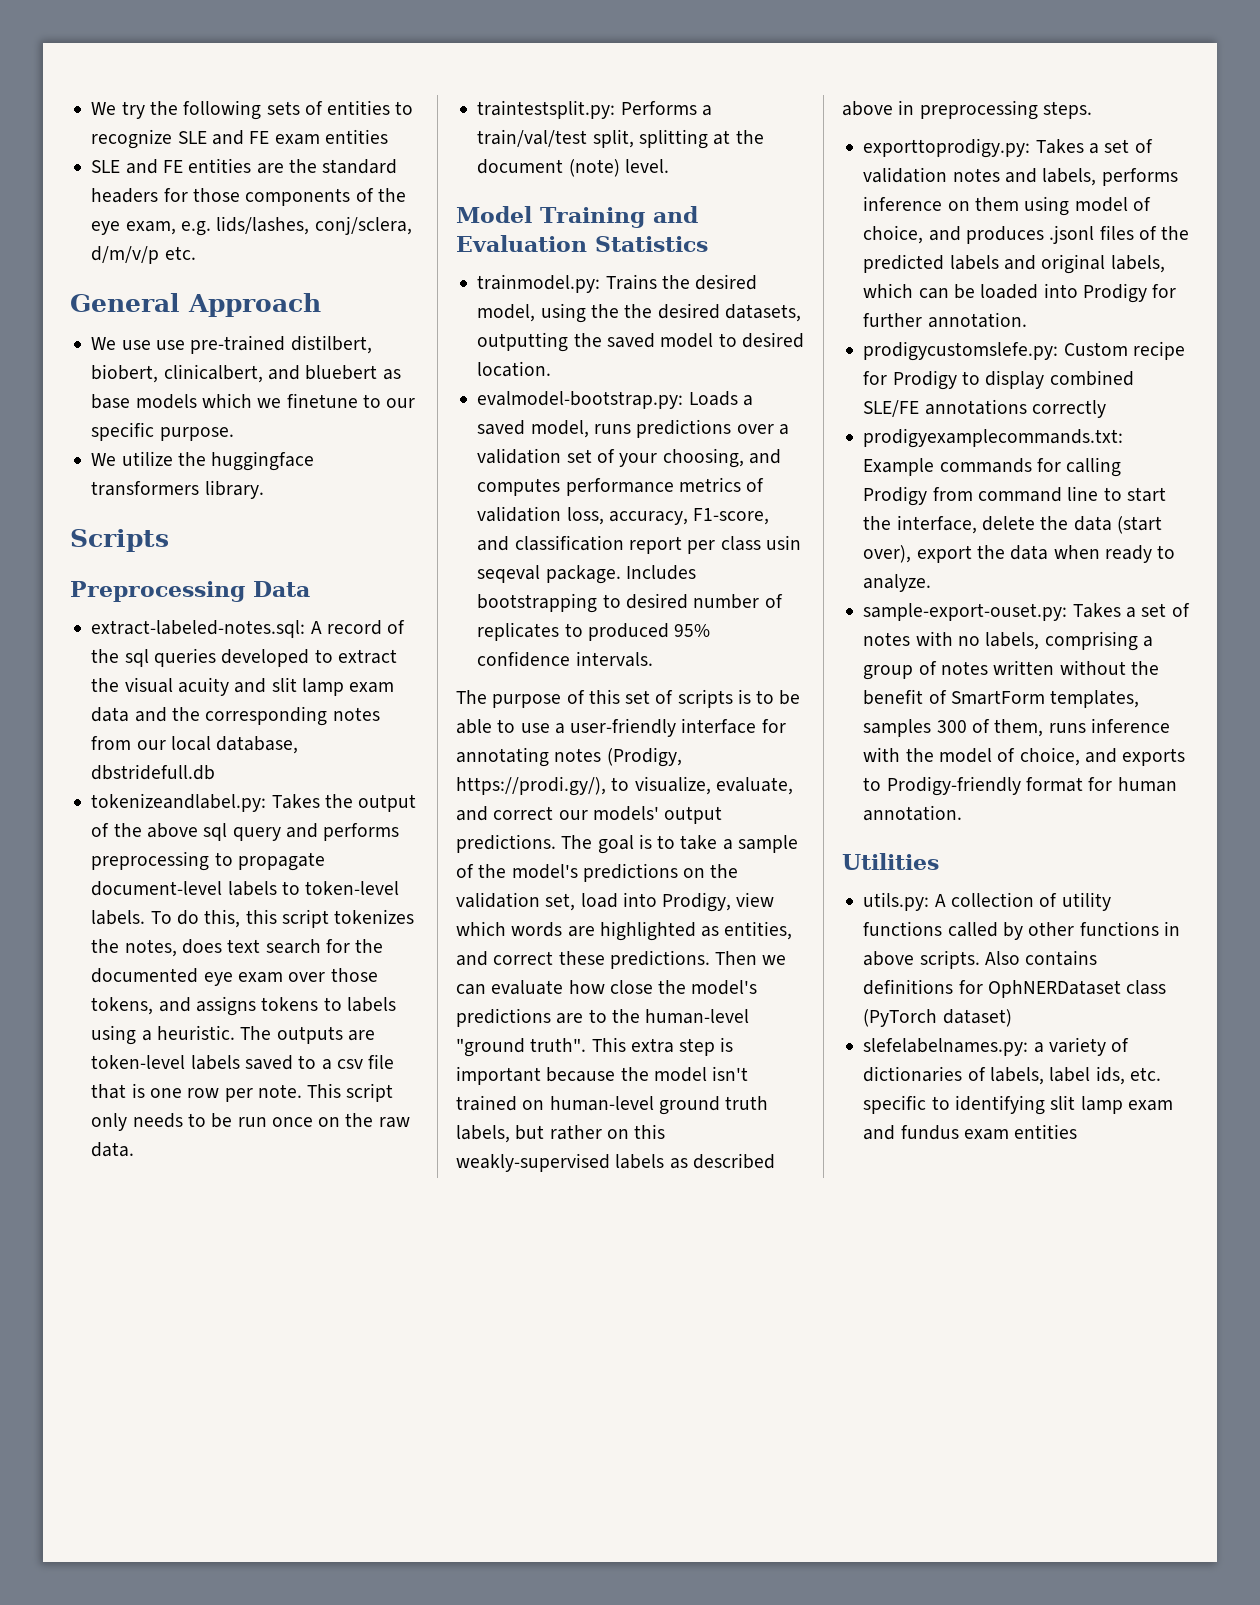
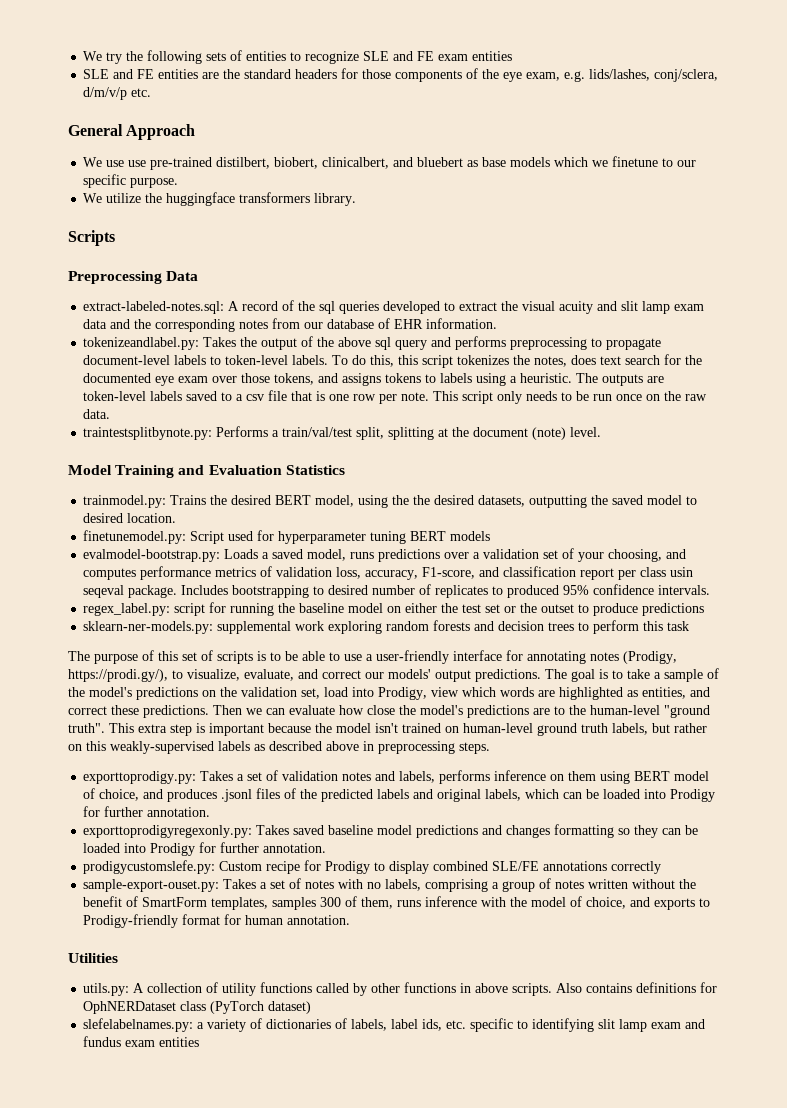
[170,736,299,754] [91,764,216,780] local database, dbstridefull.db -> [327,318,498,329] database of EHR information.
[477,100,616,119] traintestsplit.py: -> [83,427,213,440] traintestsplitbynote.py:
(758, 282) none -> [275,495,312,505] BERT
(552, 369) none -> [83,530,491,544] // finetunemodel.py: Script used for hyperparameter tuning BERT models
(653, 659) none -> [83,602,705,616] [83,620,690,634] // regex_label.py: script for running the baseline model on either the test set or the outset to produce predictions // sklearn-ner-models.py: supplemental work exploring random forests and decision trees to perform this task
(1070, 206) none -> [634,771,671,781] BERT
(1027, 320) none -> [83,824,699,838] [83,842,327,856] // exporttoprodigyregexonly.py: Takes saved baseline model predictions and changes formatting so they can be loaded into Prodigy for further annotation.
[863,428,1124,448] [863,457,1122,477] [863,486,1166,506] [863,515,1162,534] [863,545,1176,563] [863,574,932,592] // prodigyexamplecommands.txt: Example commands for calling Prodigy from command line to start the interface, delete the data (start over), export the data when ready to analyze. -> (662, 867) none

